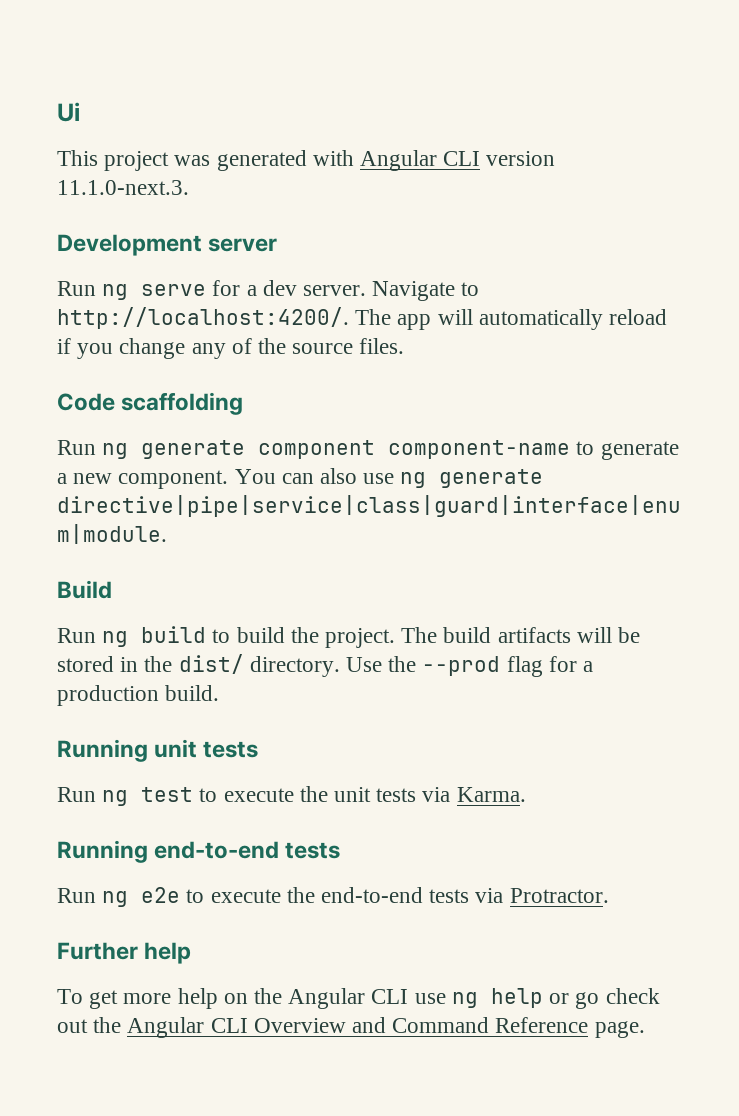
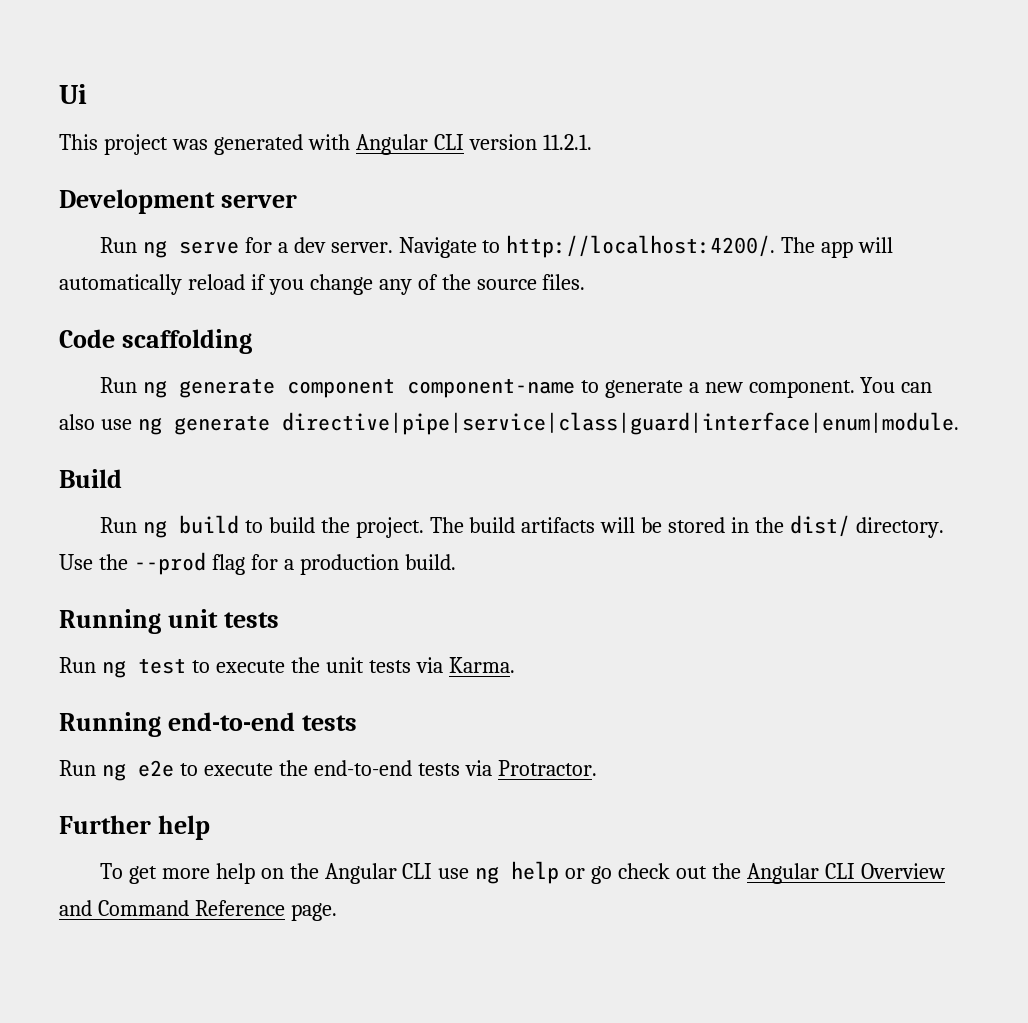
[57,180,189,195] 11.1.0-next.3. -> [542,134,592,150] 11.2.1.

